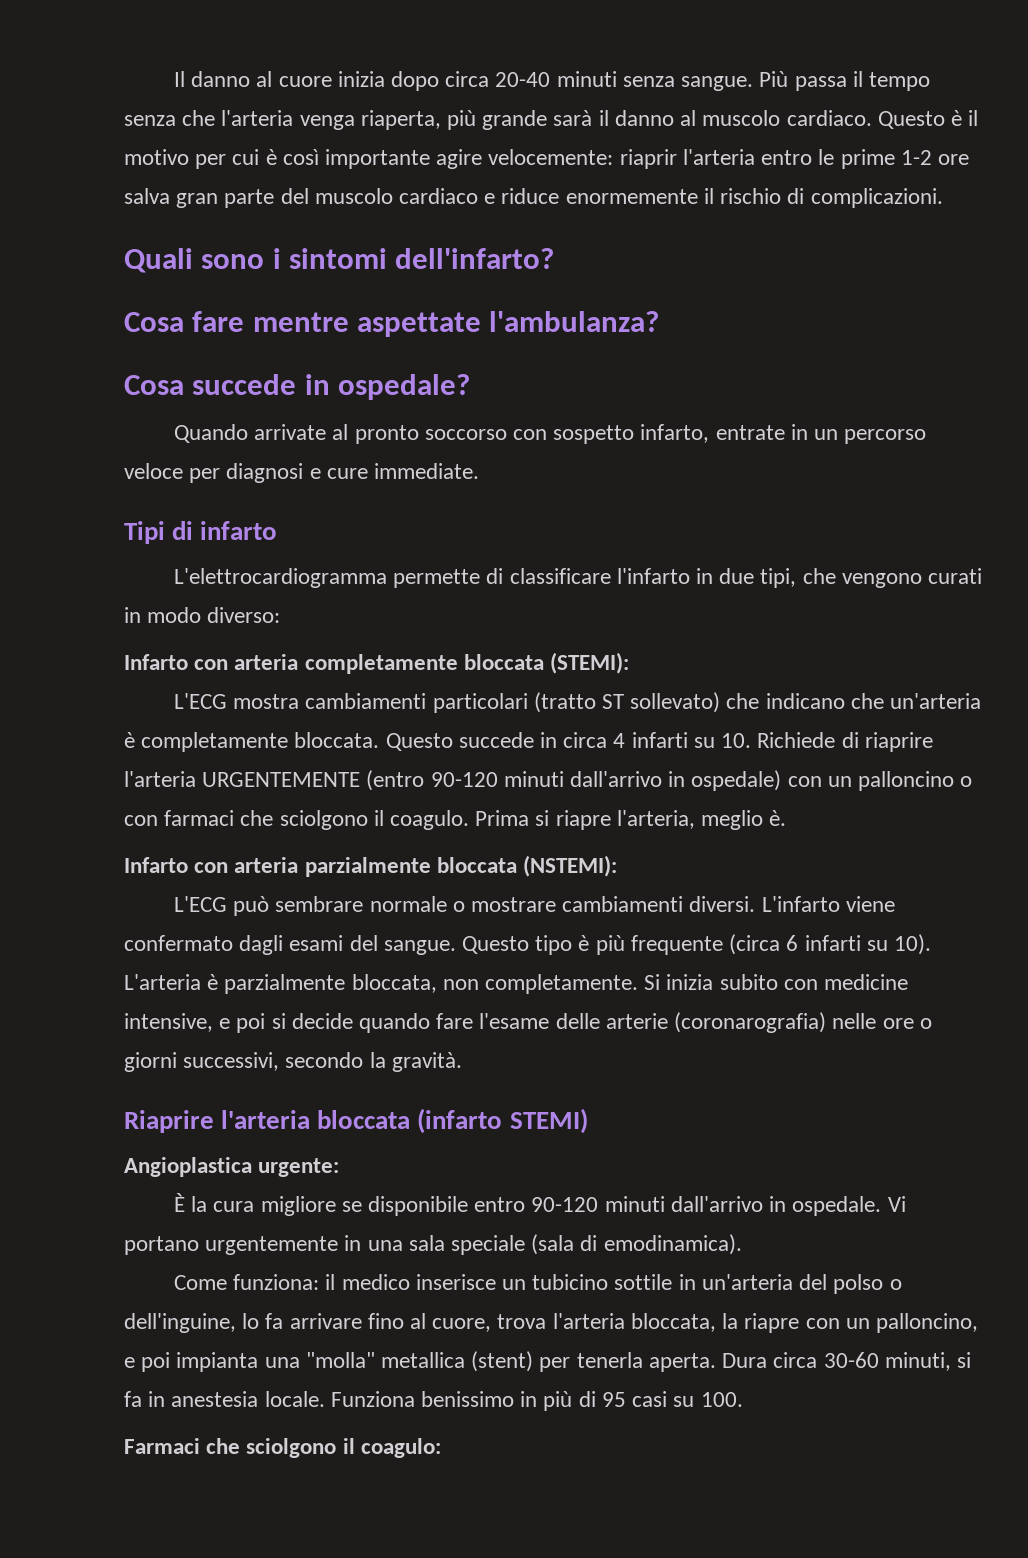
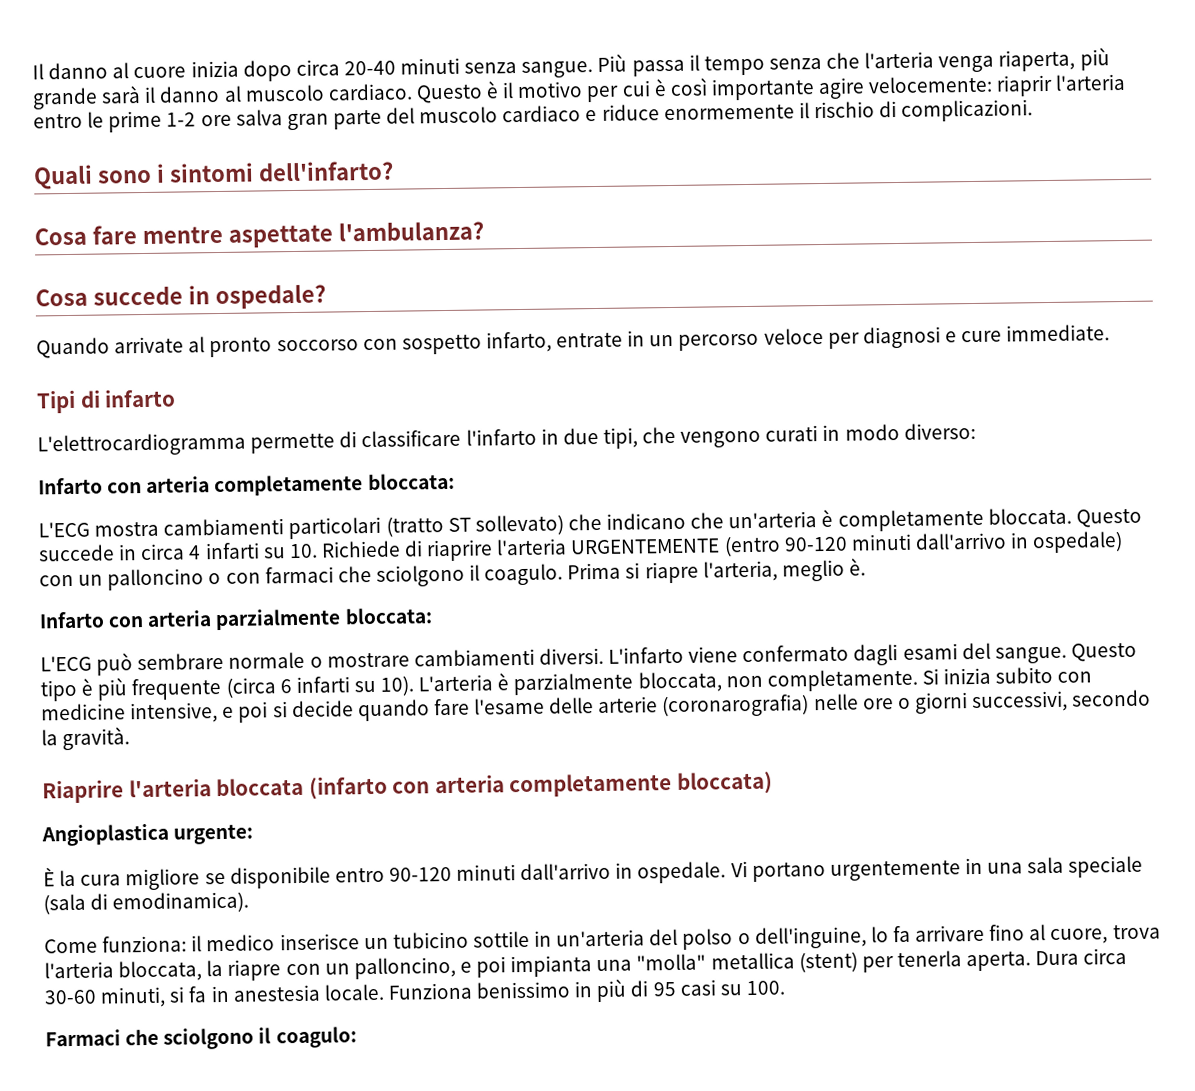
[463,652,630,674] bloccata (STEMI): -> [367,472,455,491] bloccata:
[436,855,618,877] bloccata (NSTEMI): -> [344,607,433,625] bloccata:
[509,1108,588,1134] STEMI) -> [392,771,773,798] con arteria completamente bloccata)

